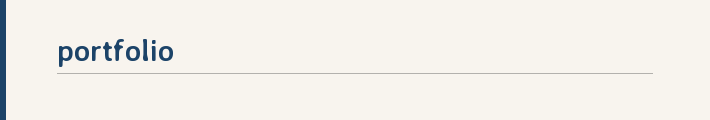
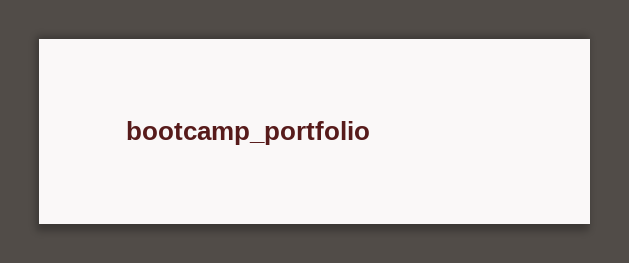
[57,39,174,67] portfolio -> [126,121,370,145] bootcamp_portfolio

